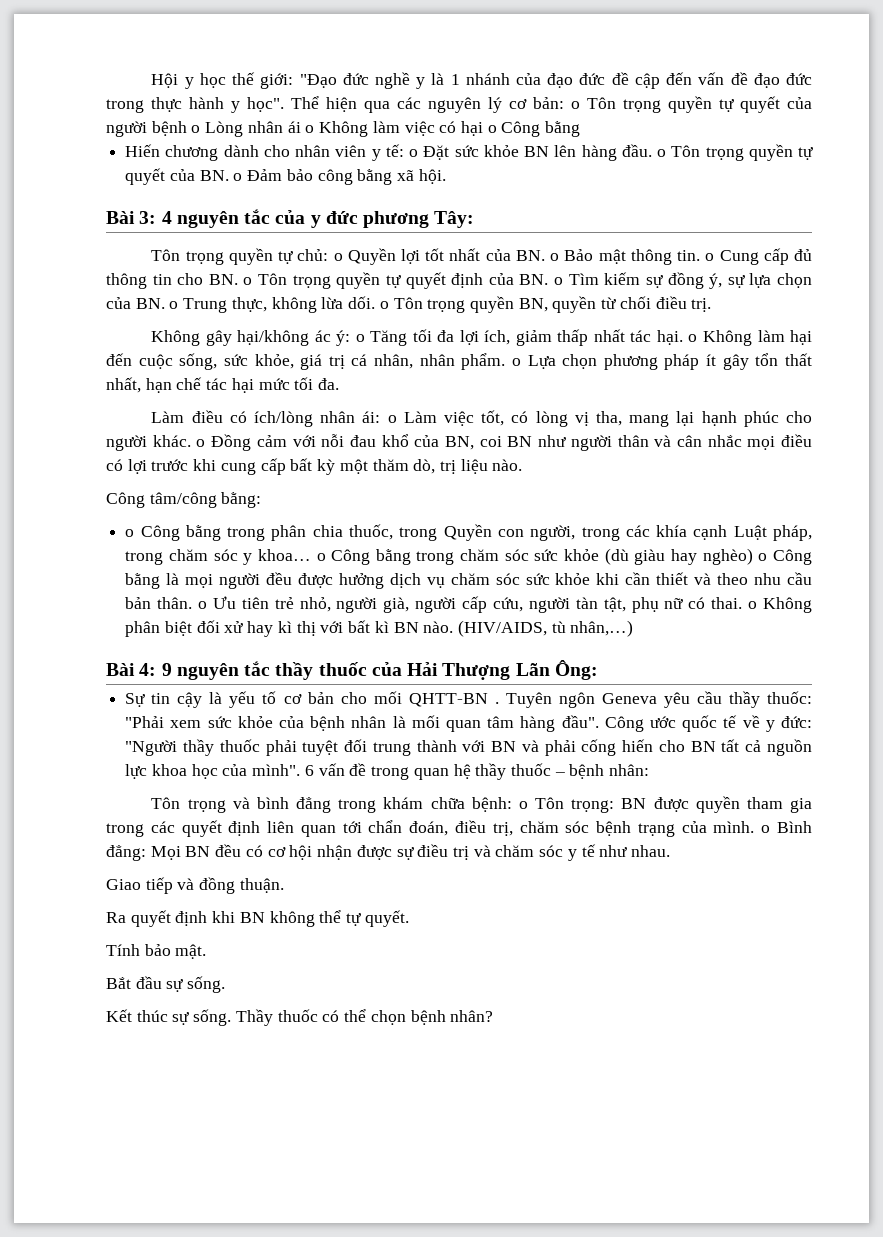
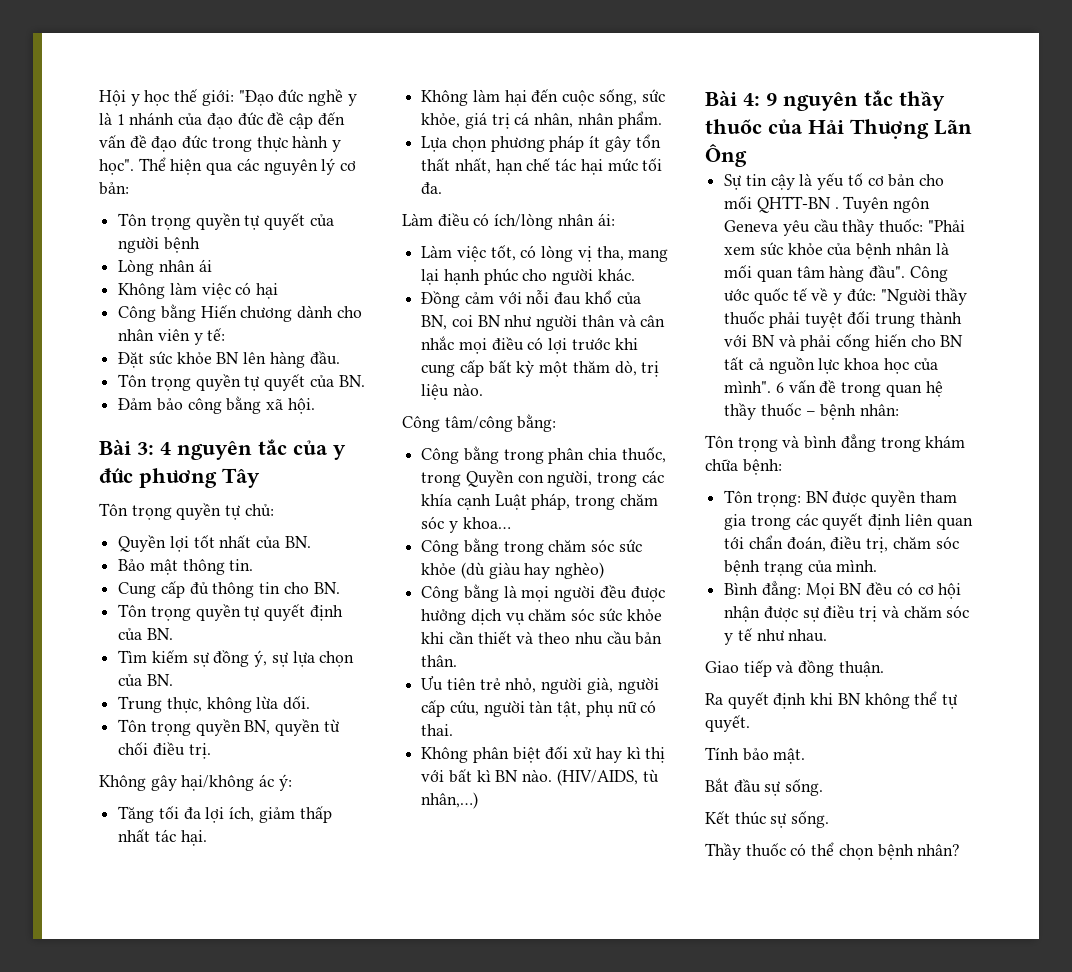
[571,101,580,109] o -> (129, 188) //
[191,125,201,133] o -> (200, 245) //
[305,125,315,133] o -> (212, 265) //
[487,121,581,137] o Công bằng // -> [118,304,196,322] // Công bằng
[409,149,419,157] o -> (226, 334) //
[657,149,667,157] o -> (340, 358) //
[233,173,243,181] o -> (365, 381) //
[434,211,475,228] Tây: -> [222,468,260,488] Tây
[333,253,343,261] o -> (274, 510) //
[550,253,560,261] o -> (311, 542) //
[705,253,715,261] o -> (254, 565) //
[243,277,253,285] o -> (340, 588) //
[554,277,564,285] o -> (173, 634) //
[169,301,179,309] o -> (173, 680) //
[379,301,389,309] o -> (311, 703) //
[355,334,365,342] o -> (292, 782) //
[688,334,698,342] o -> (207, 838) //
[511,358,521,366] o -> (662, 120) //
[387,415,397,423] o -> (615, 219) //
[196,439,206,447] o -> (635, 274) //
[125,529,135,537] o -> (557, 423) none
[316,553,326,561] o -> (511, 523) //
[758,553,768,561] o -> (605, 570) //
[198,601,208,609] o -> (458, 661) //
[748,601,758,609] o -> (454, 730) //
[554,660,598,680] Ông: -> [705,144,747,167] Ông
[518,801,528,809] o -> (782, 467) //
[761,825,771,833] o -> (878, 565) //
(232, 1017) none -> (830, 819) //

